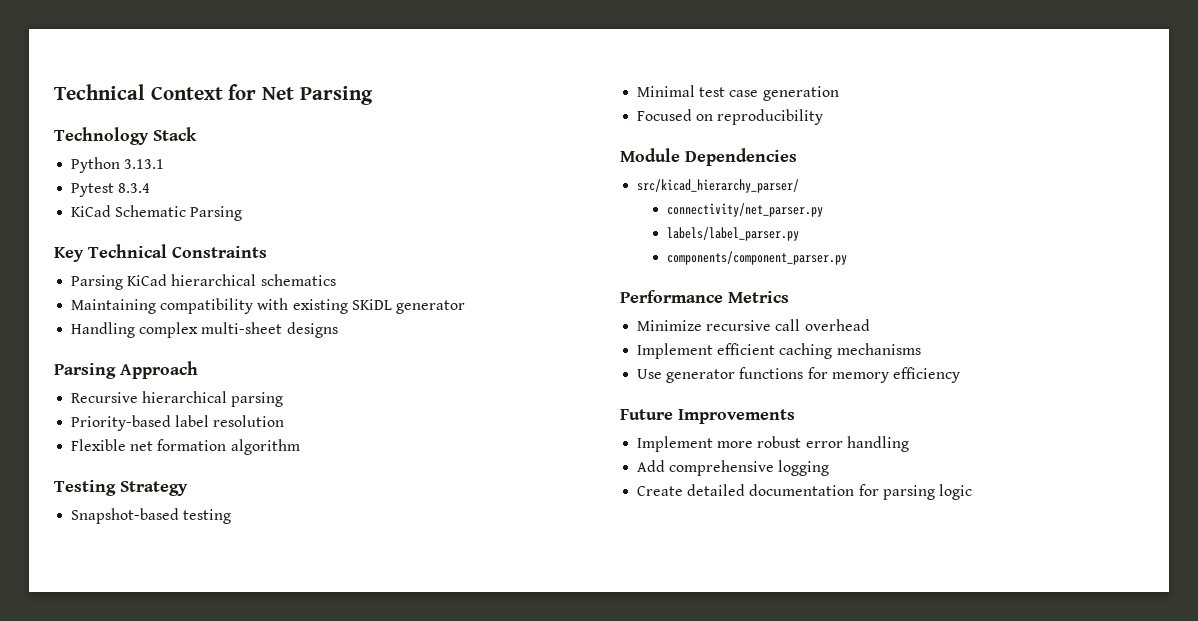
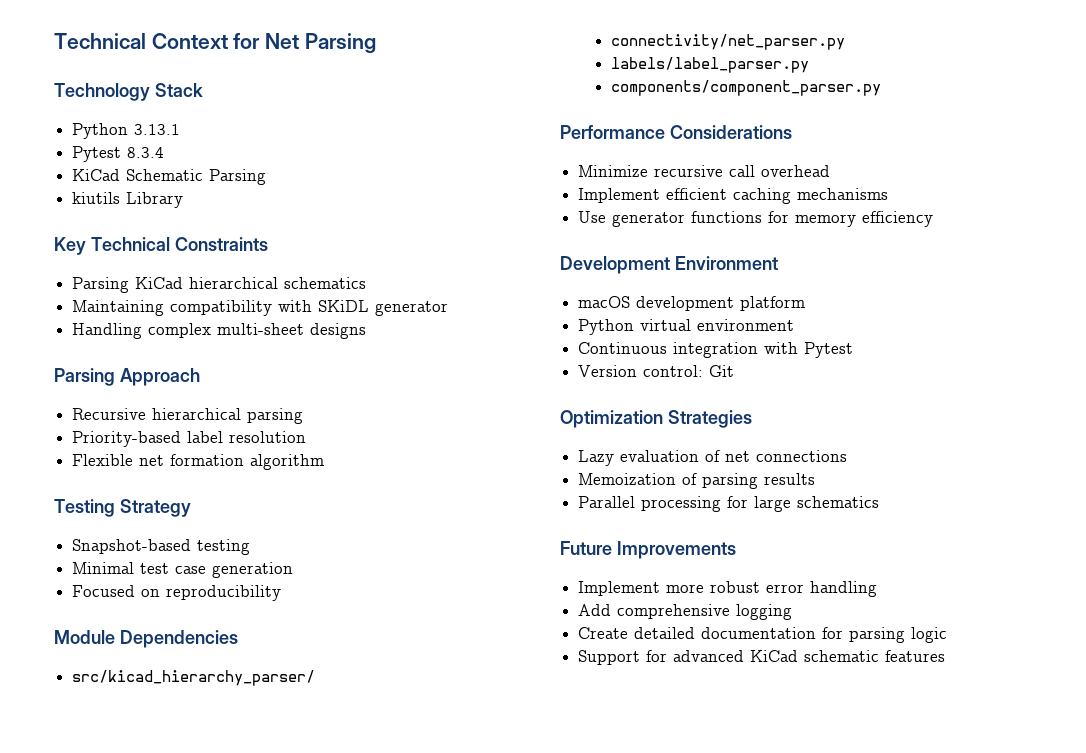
(243, 213) none -> [72,192,184,208] // kiutils Library
[292,299,348,314] existing -> (313, 306) none
[728,291,789,303] Metrics -> [669,125,792,139] Considerations
(960, 375) none -> [560,256,778,274] [578,296,806,311] [578,319,795,335] [578,342,854,358] [578,365,735,377] [560,410,752,428] [578,450,848,466] [578,473,816,489] [578,496,880,512] // Development Environment // macOS development platform // Python virtual environment // Continuous integration with Pytest // Version control: Git // Optimization Strategies // Lazy evaluation of net connections // Memoization of parsing results // Parallel processing for large schematics
(972, 492) none -> [578,650,946,665] // Support for advanced KiCad schematic features

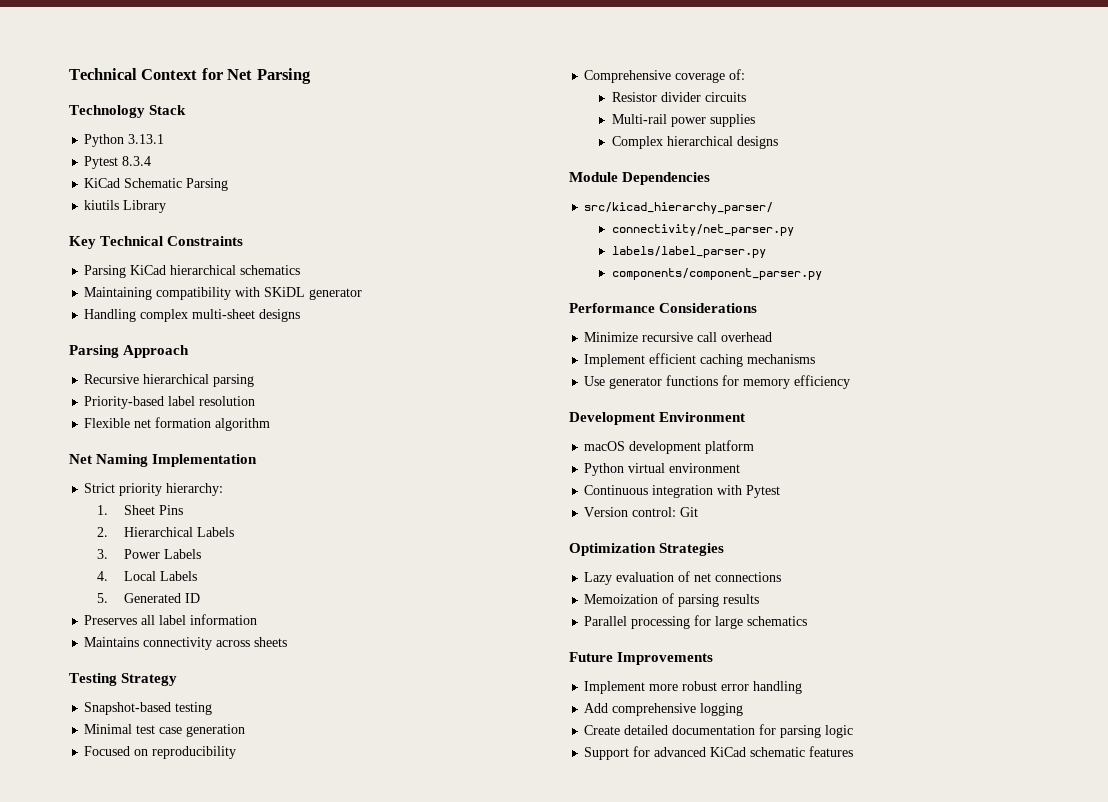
(325, 462) none -> [69,454,258,467] [84,483,224,496] [96,505,184,515] [96,527,235,537] [96,549,202,559] [96,571,198,581] [96,593,201,603] [84,614,258,625] [84,637,288,650] // Net Naming Implementation // Strict priority hierarchy: // 1. Sheet Pins // 2. Hierarchical Labels // 3. Power Labels // 4. Local Labels // 5. Generated ID // Preserves all label information // Maintains connectivity across sheets
(282, 593) none -> [584,69,746,83] [612,92,747,102] [612,114,756,127] [612,136,779,149] // Comprehensive coverage of: // Resistor divider circuits // Multi-rail power supplies // Complex hierarchical designs

